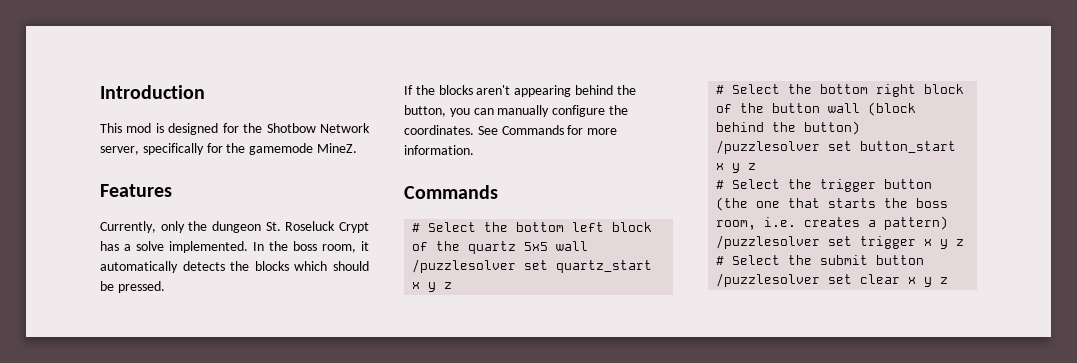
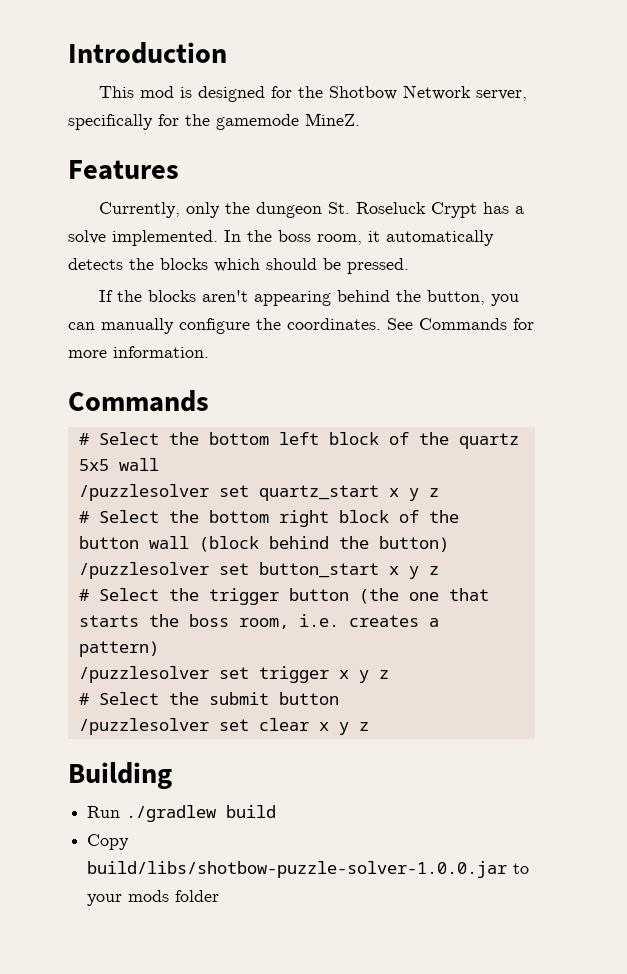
(949, 280) none -> [68,762,172,789] [87,805,277,822] [87,834,130,850] [87,861,530,878] [87,890,220,906] // Building // Run ./gradlew build // Copy build/libs/shotbow-puzzle-solver-1.0.0.jar to your mods folder

